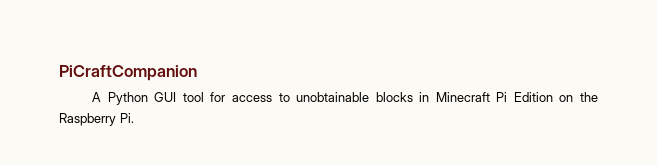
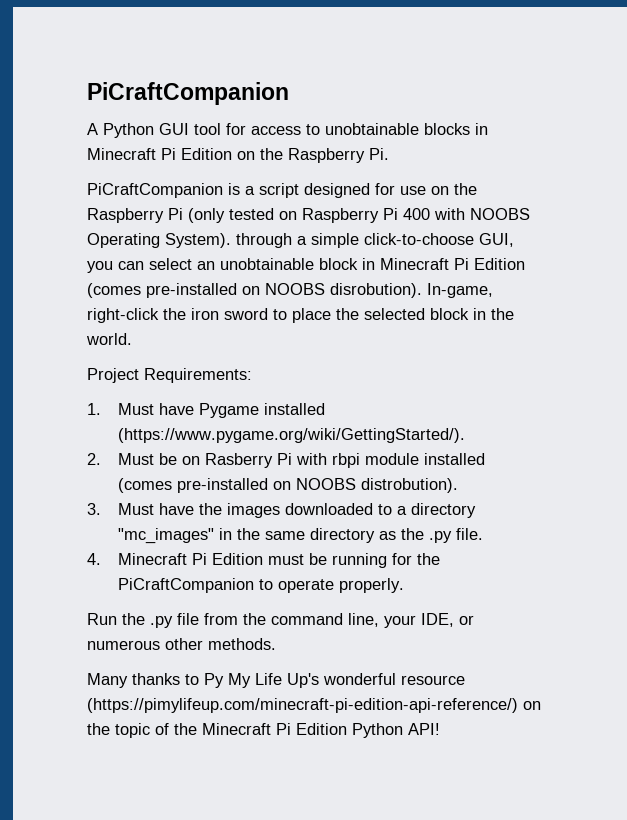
(134, 118) none -> [87,183,477,198] [87,208,530,223] [87,233,514,248] [87,258,525,273] [87,283,493,298] [87,308,514,323] [86,333,132,345] [87,368,252,383] [87,403,325,418] [117,428,465,443] [87,453,485,468] [117,478,458,493] [87,503,476,518] [117,528,483,544] [87,553,440,568] [117,578,404,593] [87,613,474,628] [87,638,276,650] [87,673,465,688] [87,698,541,713] [87,723,440,738] // PiCraftCompanion is a script designed for use on the Raspberry Pi (only tested on Raspberry Pi 400 with NOOBS Operating System). through a simple click-to-choose GUI, you can select an unobtainable block in Minecraft Pi Edition (comes pre-installed on NOOBS disrobution). In-game, right-click the iron sword to place the selected block in the world. // Project Requirements: // 1. Must have Pygame installed (https://www.pygame.org/wiki/GettingStarted/). // 2. Must be on Rasberry Pi with rbpi module installed (comes pre-installed on NOOBS distrobution). // 3. Must have the images downloaded to a directory "mc_images" in the same directory as the .py file. // 4. Minecraft Pi Edition must be running for the PiCraftCompanion to operate properly. // Run the .py file from the command line, your IDE, or numerous other methods. // Many thanks to Py My Life Up's wonderful resource (https://pimylifeup.com/minecraft-pi-edition-api-reference/) on the topic of the Minecraft Pi Edition Python API!

